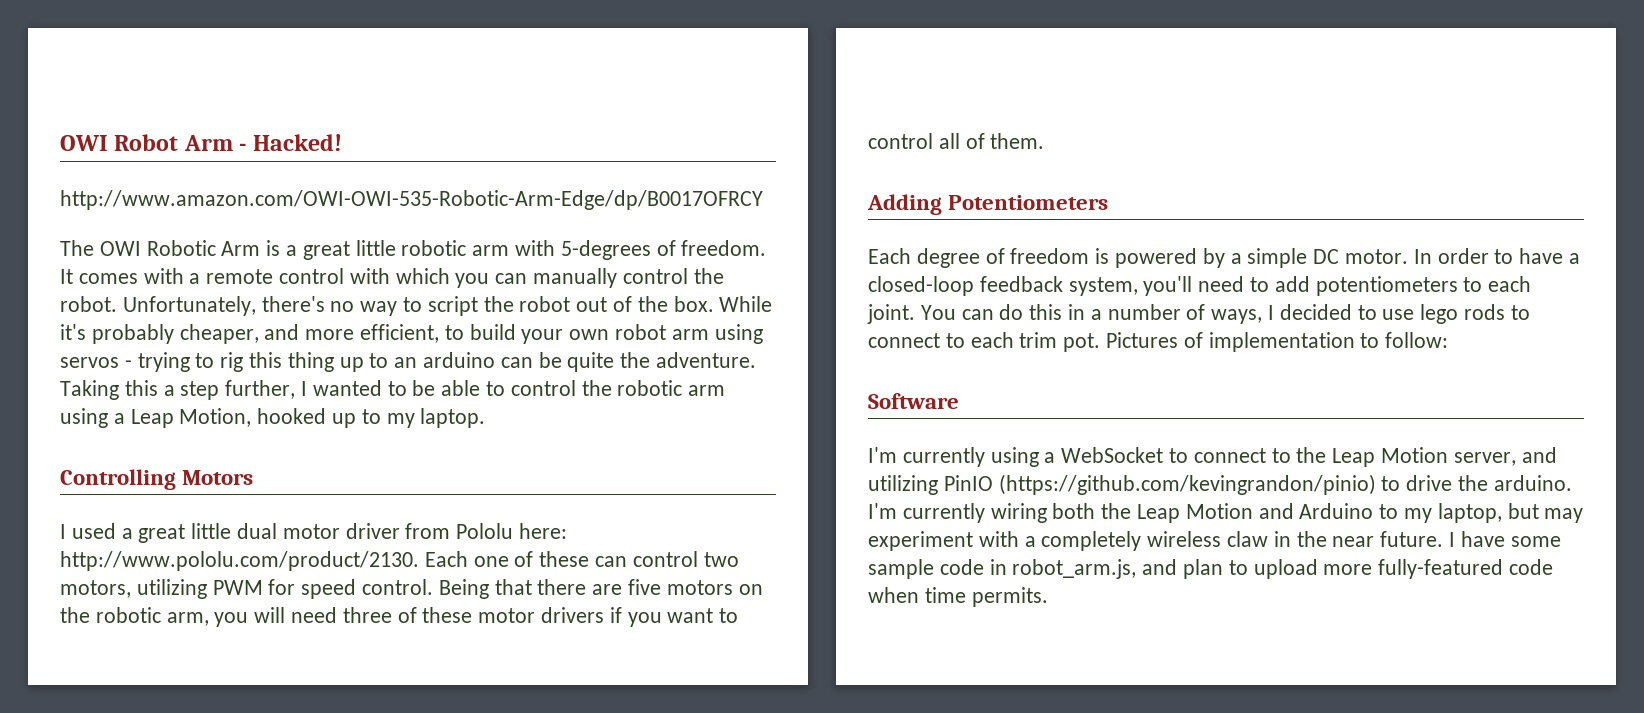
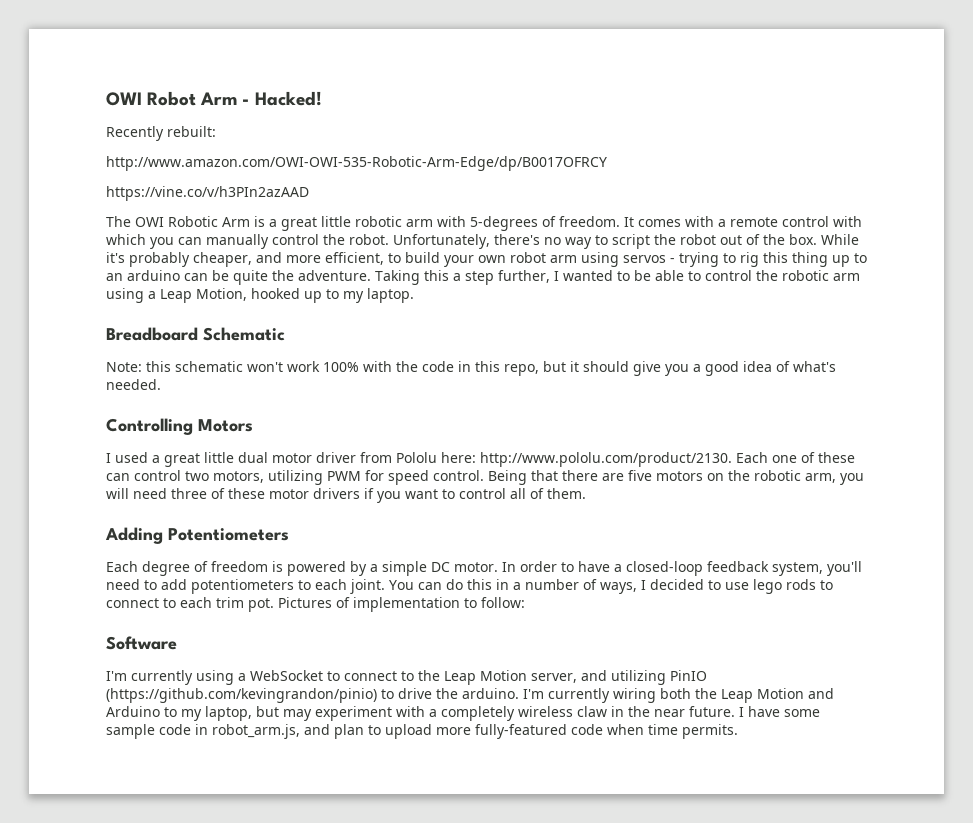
(342, 142) none -> [106,126,216,141] // Recently rebuilt:
(763, 200) none -> [106,186,309,201] // https://vine.co/v/h3PIn2azAAD
(486, 418) none -> [106,327,285,341] [106,361,836,376] [106,379,161,390] // Breadboard Schematic // Note: this schematic won't work 100% with the code in this repo, but it should give you a good idea of what's needed.

